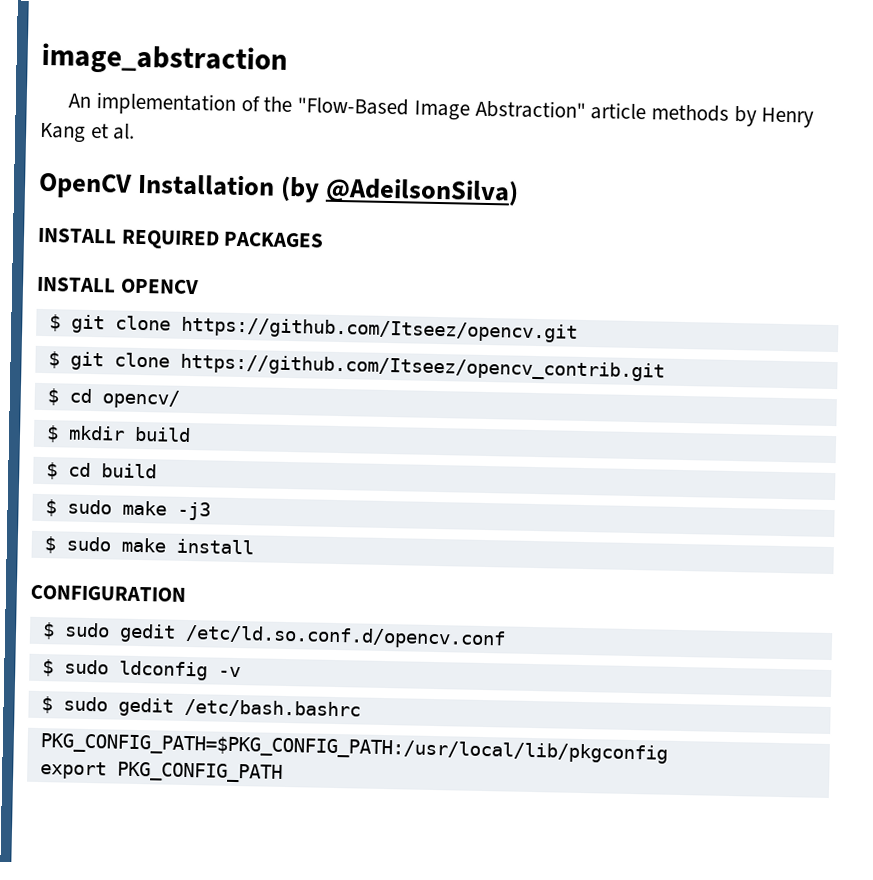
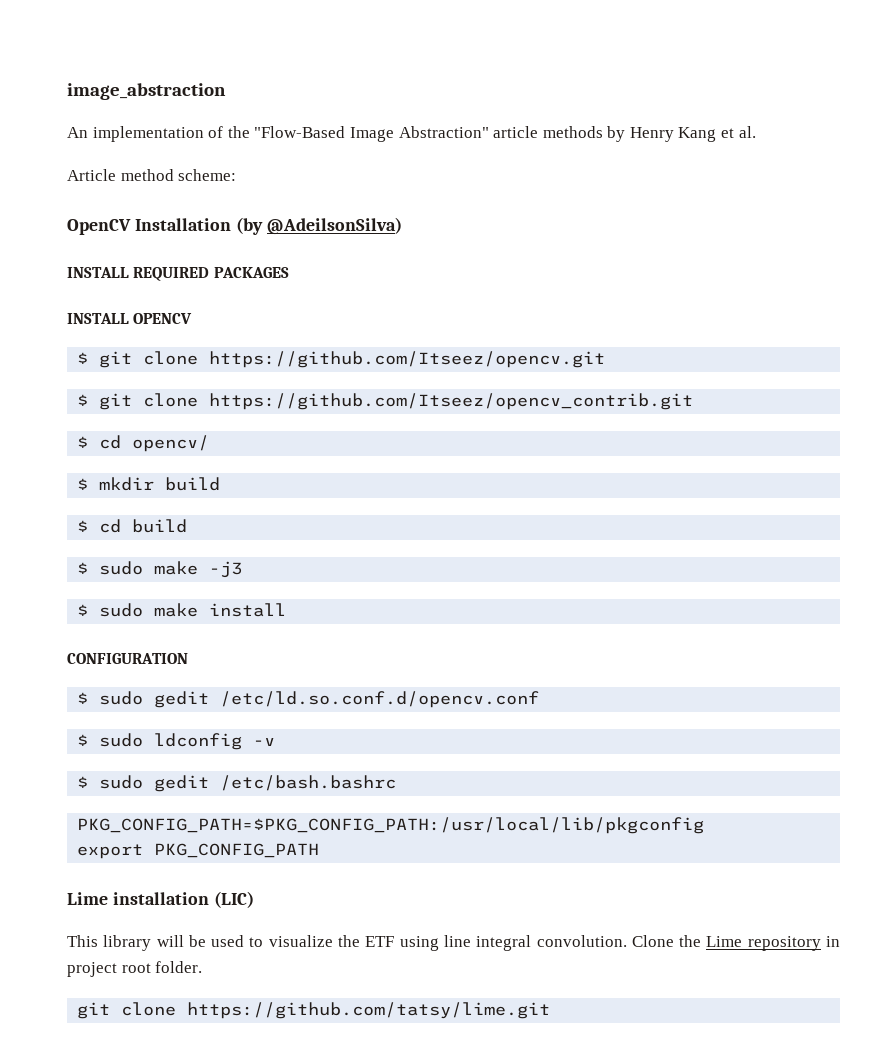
(136, 131) none -> [67,169,237,181] // Article method scheme:
(283, 772) none -> [67,891,254,908] [67,935,840,951] [67,961,203,977] [77,1002,551,1019] // Lime installation (LIC) // This library will be used to visualize the ETF using line integral convolution. Clone the Lime repository in project root folder. // git clone https://github.com/tatsy/lime.git

